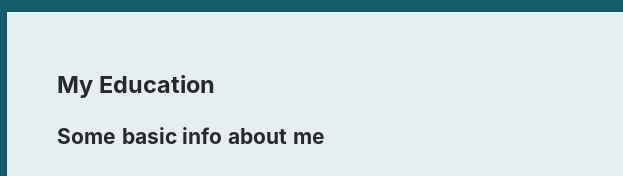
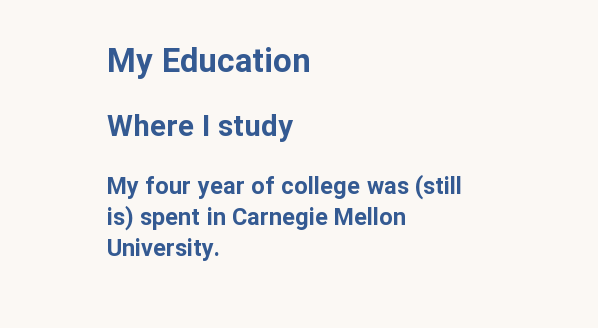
[57,127,325,144] Some basic info about me -> [107,114,294,142] [107,174,463,200] [107,205,407,231] [107,238,220,261] Where I study // My four year of college was (still is) spent in Carnegie Mellon University.

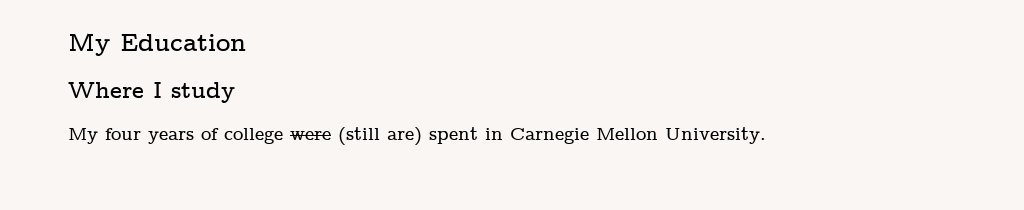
[196,180,245,199] year -> [148,131,194,144] years
[366,174,463,200] [107,205,134,231] was (still is) -> [290,127,422,146] were (still are)

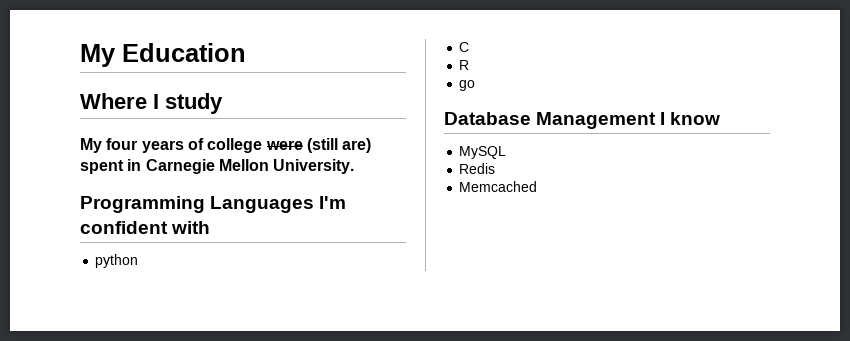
(766, 135) none -> [80,196,347,213] [80,221,211,234] [95,254,139,268] [459,42,470,52] [459,60,470,70] [459,80,476,91] [444,112,721,129] [459,146,507,159] [459,163,496,174] [459,181,538,192] // Programming Languages I'm confident with // python // C // R // go // Database Management I know // MySQL // Redis // Memcached

